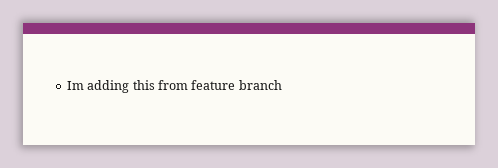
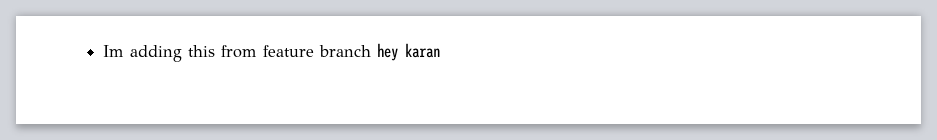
(282, 85) none -> [377,43,441,61] hey karan

